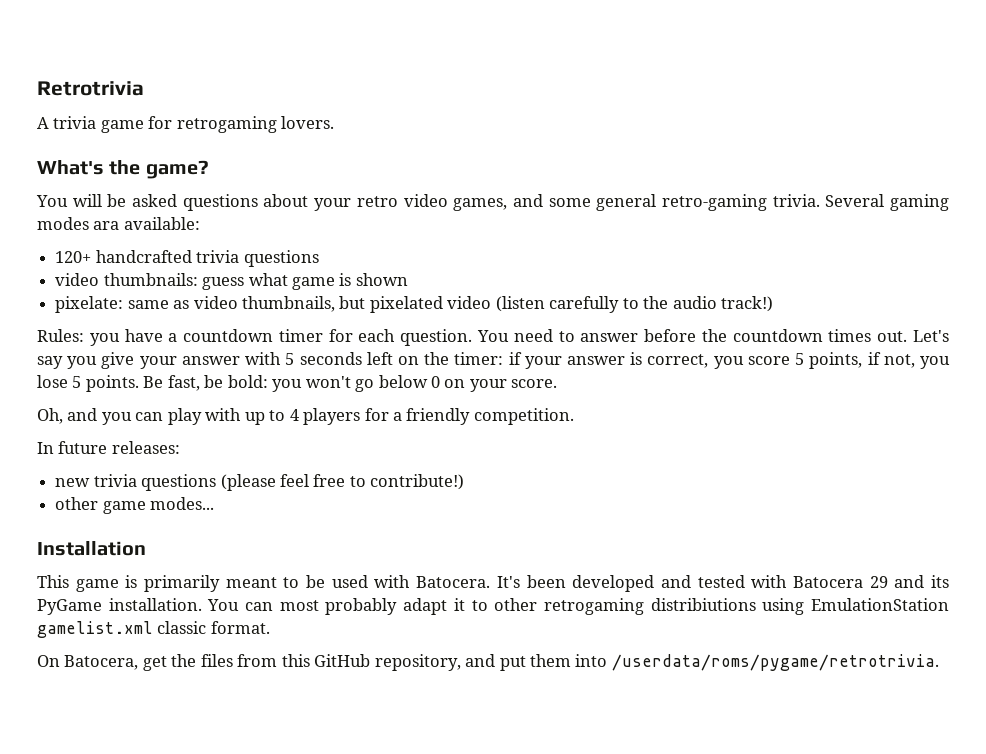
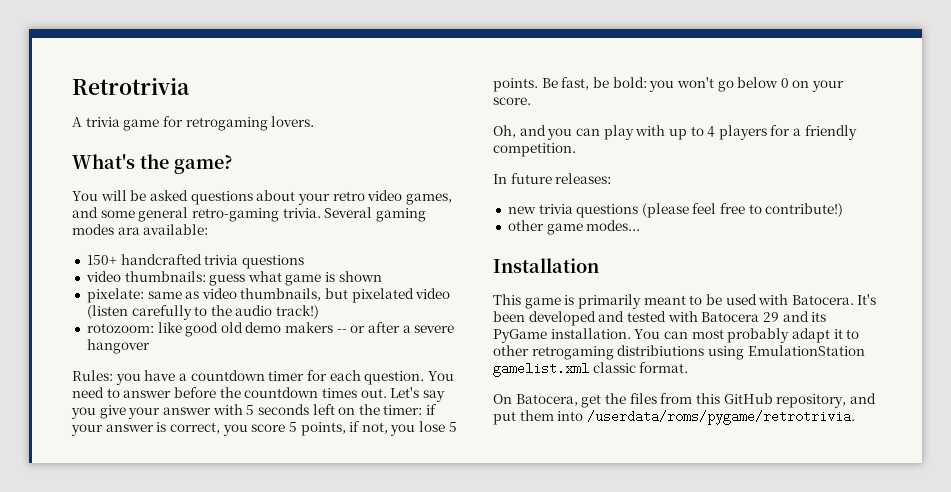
[55,251,92,263] 120+ -> [86,255,117,265] 150+
(774, 304) none -> [86,322,455,337] [86,339,150,354] // rotozoom: like good old demo makers -- or after a severe hangover

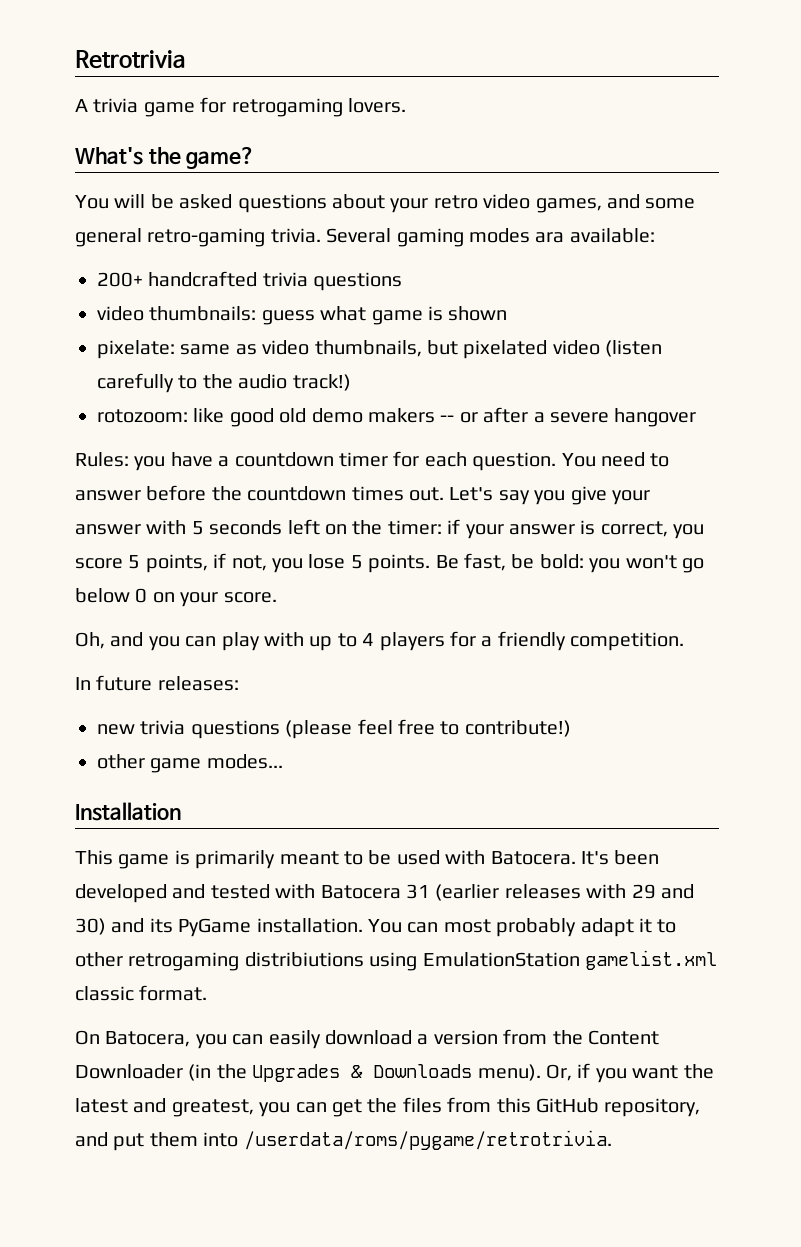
[86,255,117,265] 150+ -> [97,272,143,287] 200+
[762,312,779,322] 29 -> [406,884,694,901] [75,918,106,935] 31 (earlier releases with 29 and 30)
(578, 400) none -> [195,1029,659,1049] [75,1063,714,1083] [75,1098,327,1117] you can easily download a version from the Content Downloader (in the Upgrades & Downloads menu). Or, if you want the latest and greatest, you can

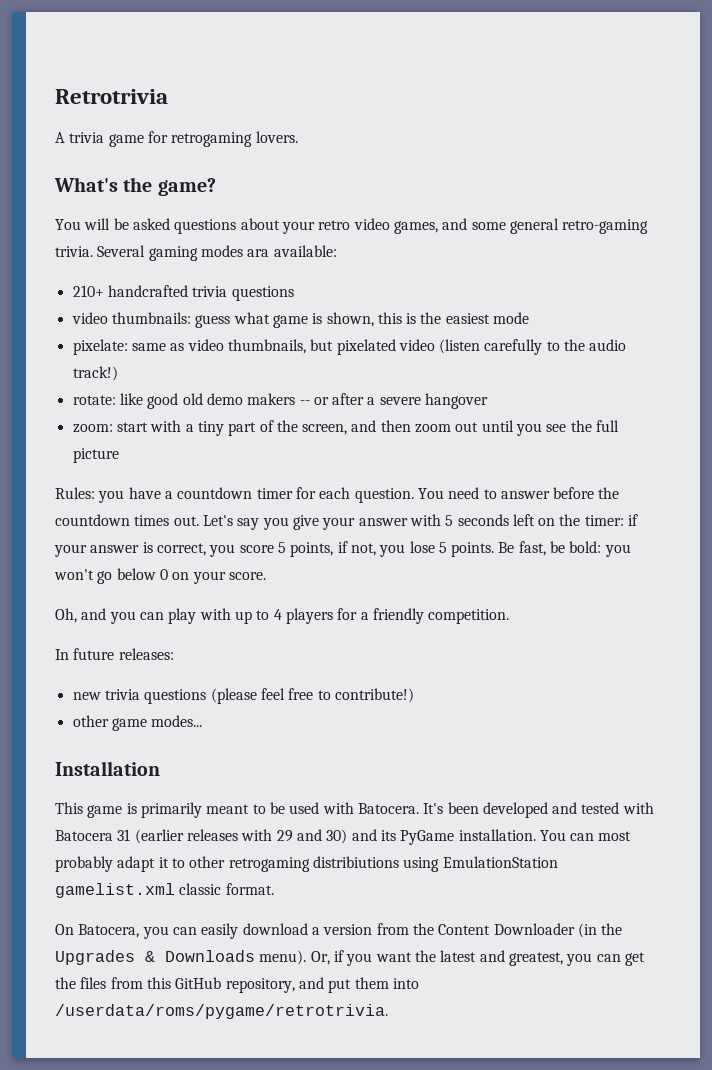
[97,272,143,287] 200+ -> [72,285,104,297] 210+
[448,306,508,321] shown -> [326,312,530,327] shown, this is the easiest mode
[97,409,188,423] rotozoom: -> [72,395,116,405] rotate:
(697, 417) none -> [72,420,620,436] [72,448,119,463] // zoom: start with a tiny part of the screen, and then zoom out until you see the full picture

